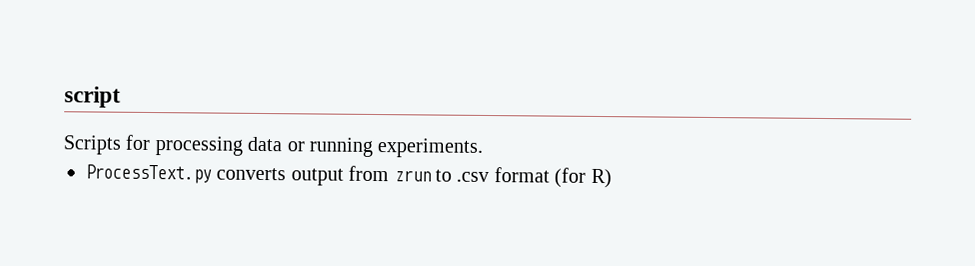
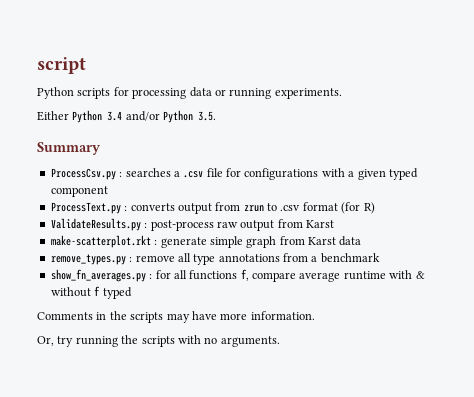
[63,135,121,155] Scripts -> [37,87,111,99] Python scripts
(484, 148) none -> [37,110,217,123] [37,142,101,155] [50,168,418,180] [50,186,108,197] // Either Python 3.4 and/or Python 3.5. // Summary // ProcessCsv.py : searches a .csv file for configurations with a given typed component
(212, 174) none -> [124,206,128,211] :
(612, 178) none -> [50,218,334,231] [50,235,362,248] [50,253,380,265] [50,269,425,282] [50,286,132,299] [37,311,315,323] [37,335,280,347] // ValidateResults.py : post-process raw output from Karst // make-scatterplot.rkt : generate simple graph from Karst data // remove_types.py : remove all type annotations from a benchmark // show_fn_averages.py : for all functions f, compare average runtime with & without f typed // Comments in the scripts may have more information. // Or, try running the scripts with no arguments.

